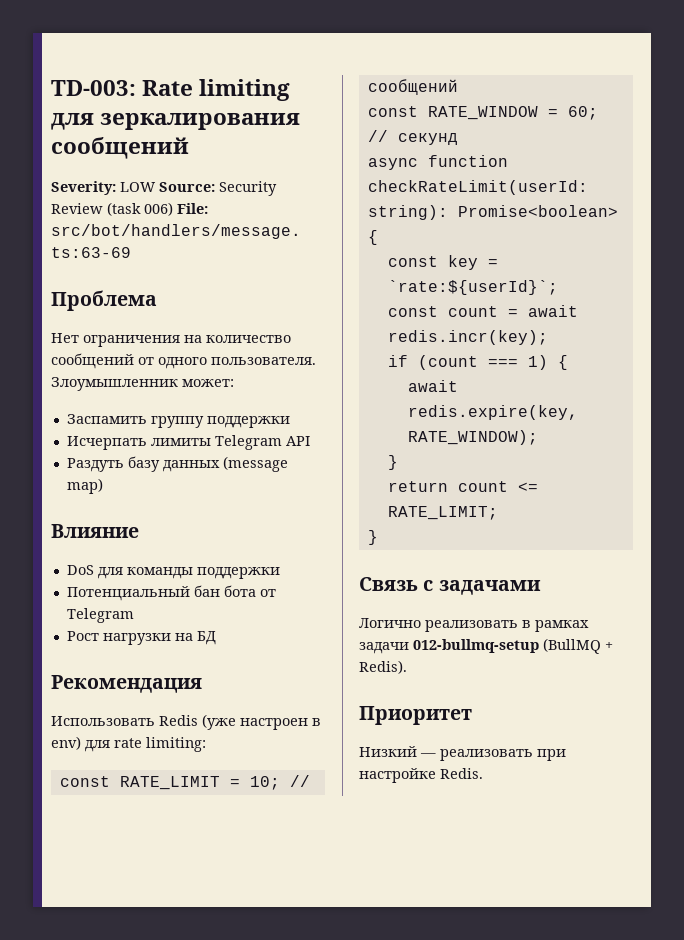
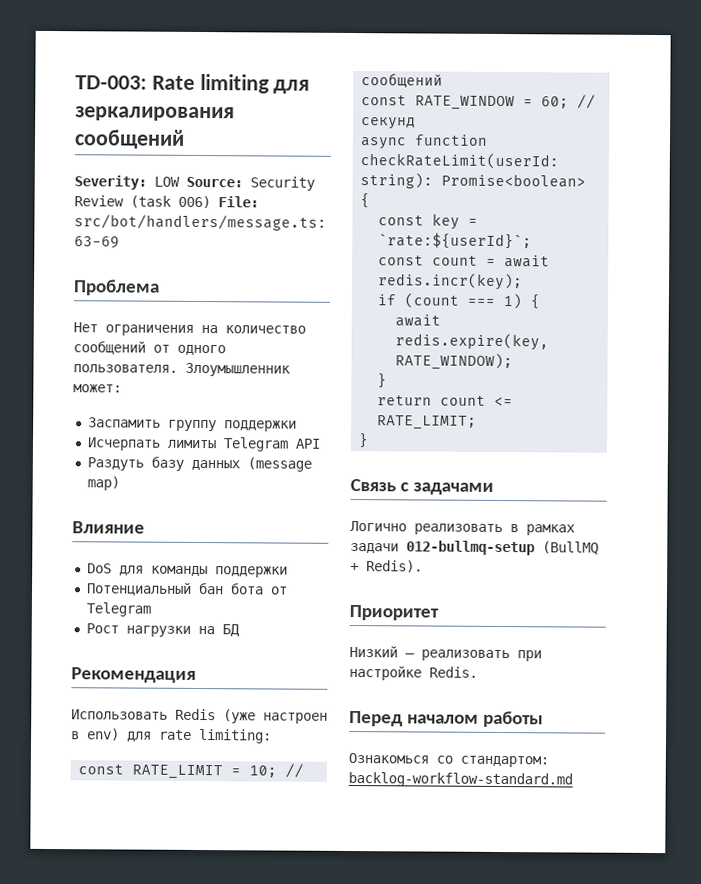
(483, 773) none -> [349,710,545,728] [348,752,549,768] [348,771,573,788] // Перед началом работы // Ознакомься со стандартом: backlog-workflow-standard.md

